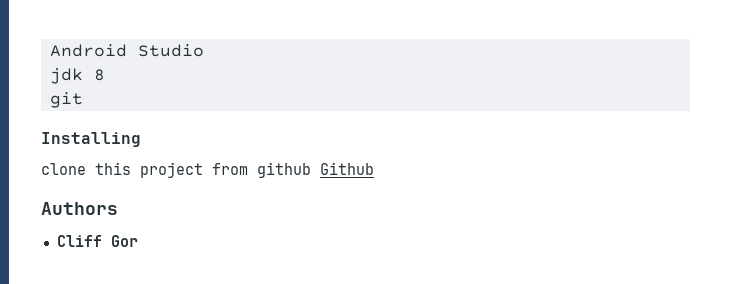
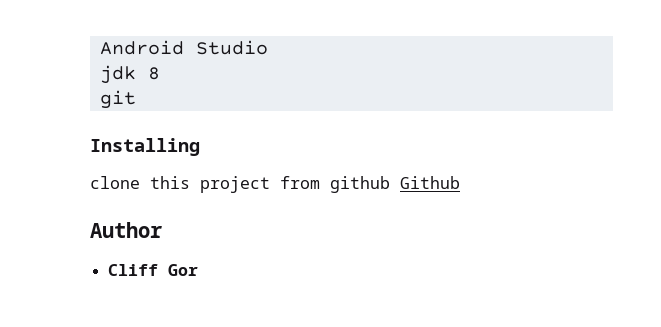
[41,202,118,215] Authors -> [90,222,162,238] Author

